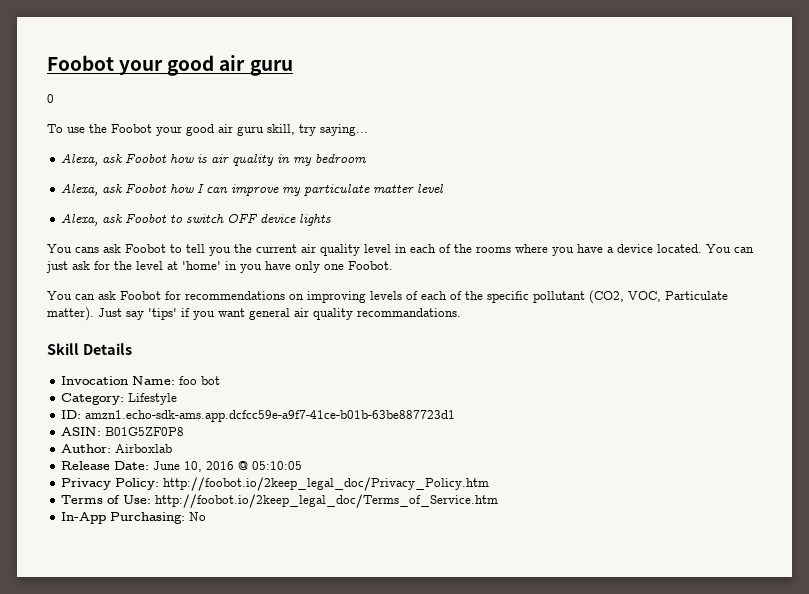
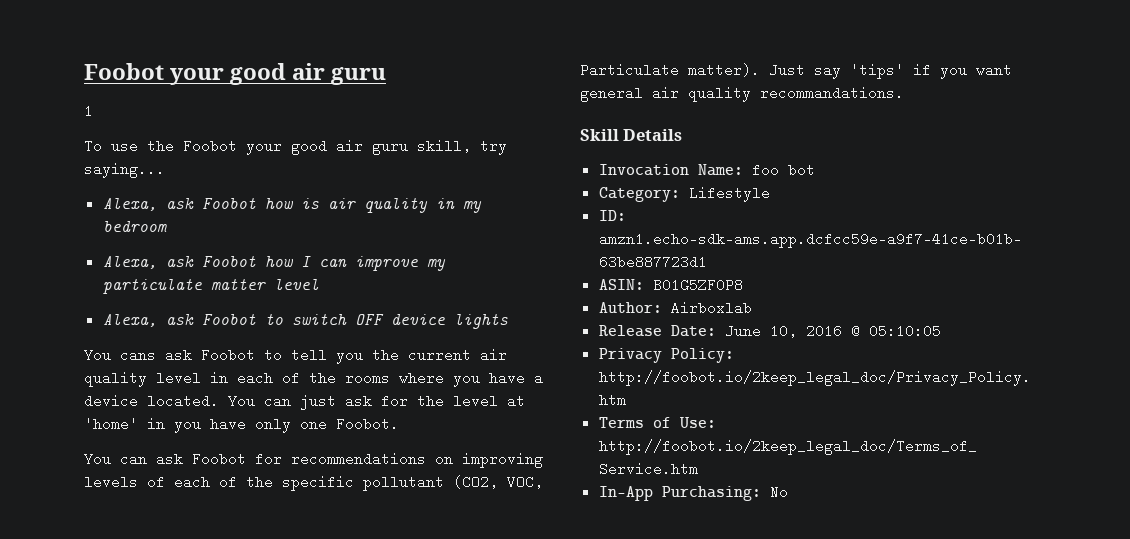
[47,94,54,103] 0 -> [84,104,93,118] 1

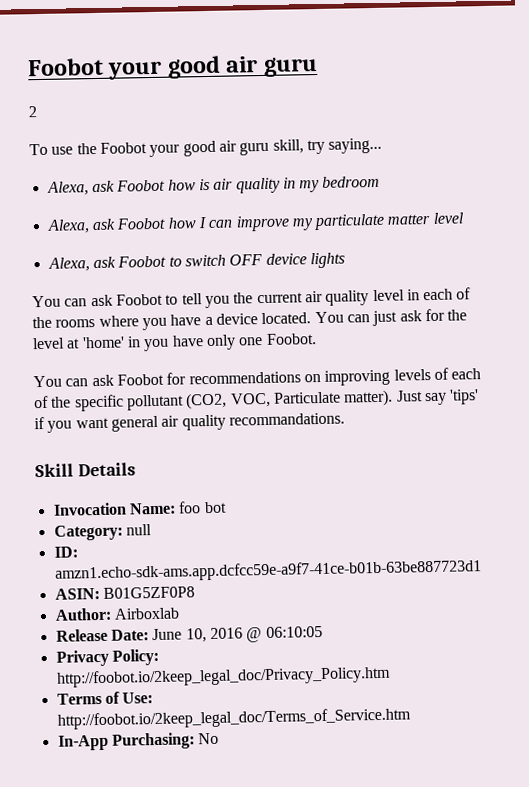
[84,104,93,118] 1 -> [28,106,37,118] 2
[120,348,156,362] cans -> [64,298,88,307] can
[688,186,770,202] Lifestyle -> [125,524,152,536] null
[868,324,941,338] 05:10:05 -> [265,626,323,639] 06:10:05

